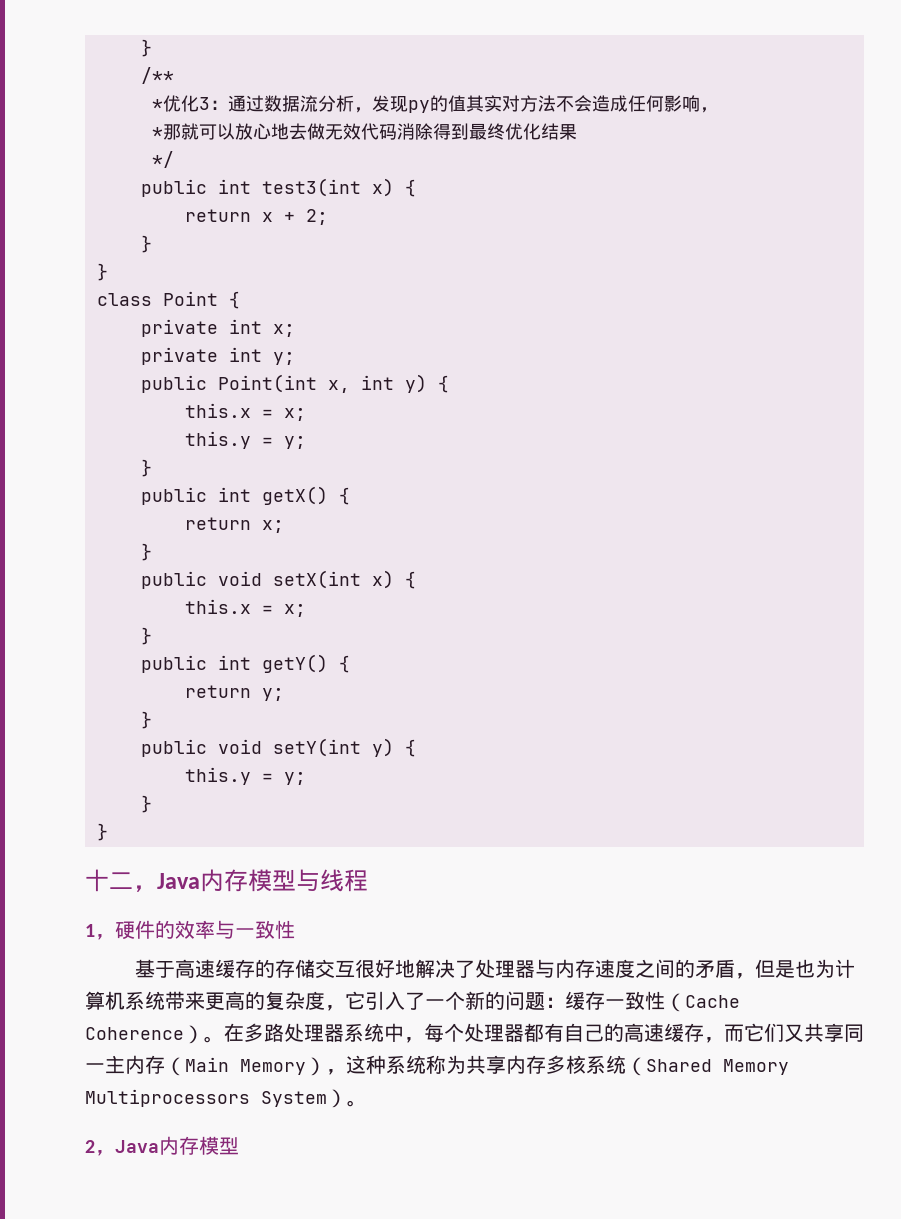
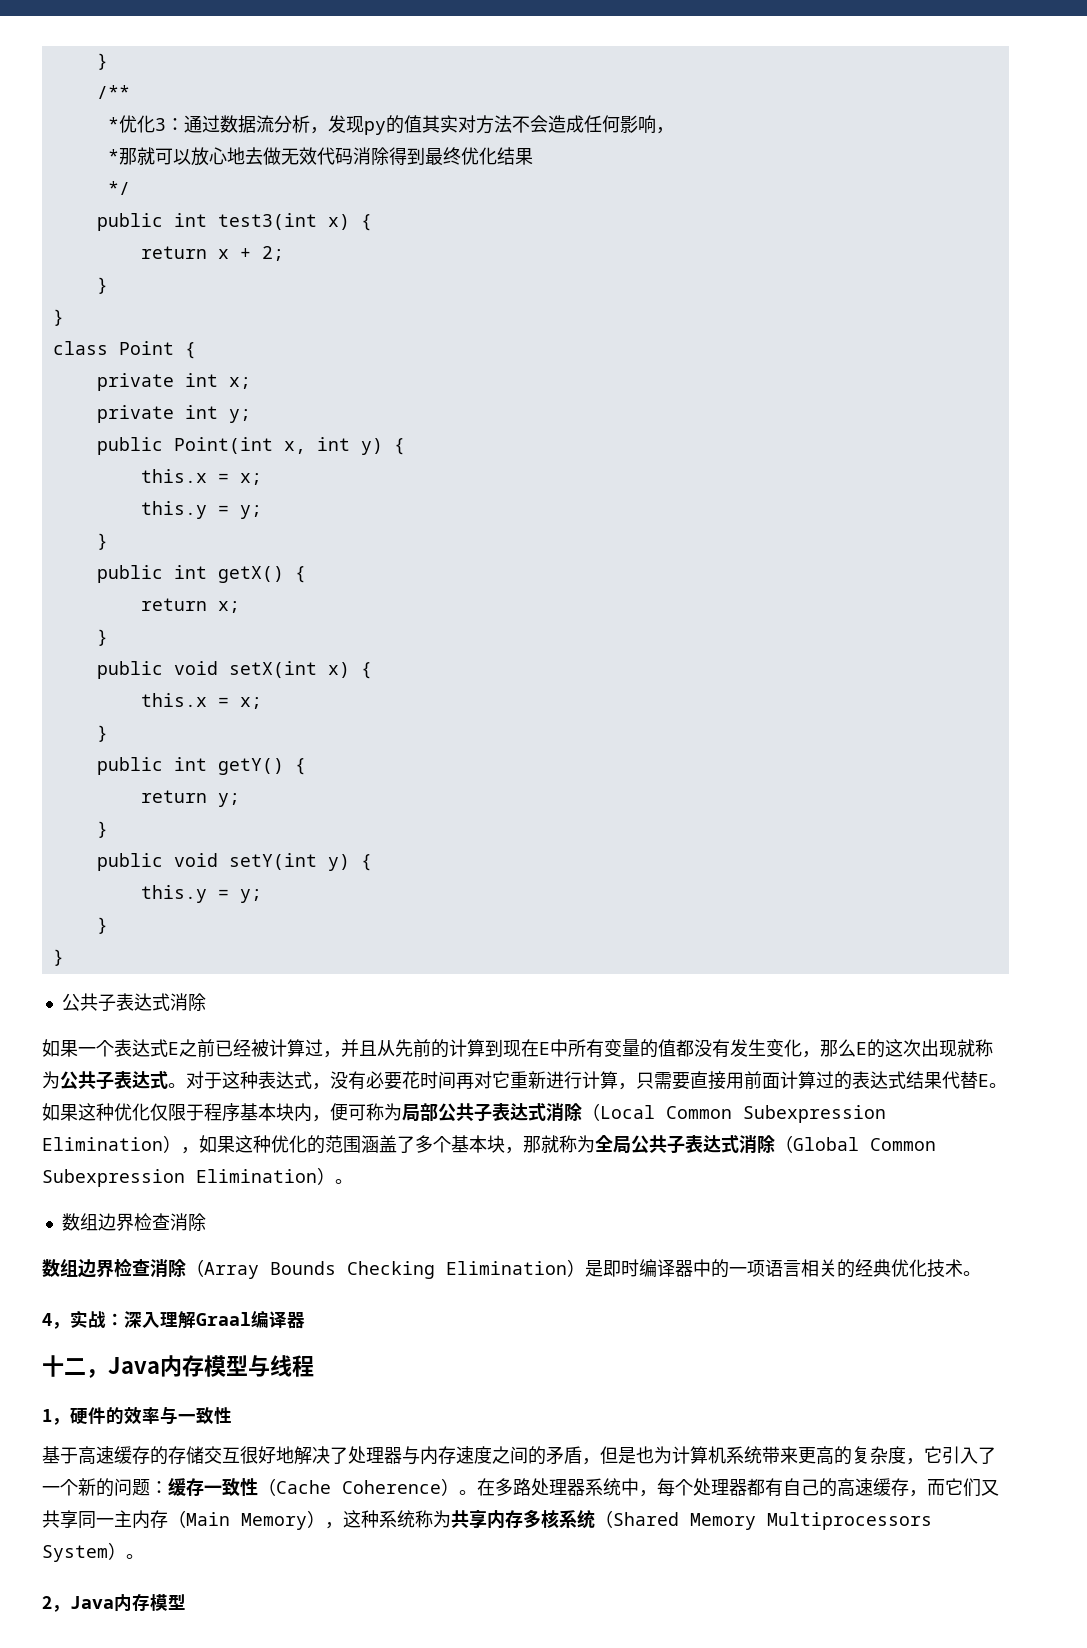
(108, 832) none -> [61,993,206,1012] [42,1039,993,1058] [42,1071,1007,1090] [42,1103,886,1123] [42,1135,936,1154] [42,1167,353,1187] [61,1213,206,1231] [42,1258,981,1279] [42,1310,305,1329] // 公共子表达式消除 // 如果一个表达式E之前已经被计算过，并且从先前的计算到现在E中所有变量的值都没有发生变化，那么E的这次出现就称为公共子表达式。对于这种表达式，没有必要花时间再对它重新进行计算，只需要直接用前面计算过的表达式结果代替E。如果这种优化仅限于程序基本块内，便可称为局部公共子表达式消除（Local Common Subexpression Elimination），如果这种优化的范围涵盖了多个基本块，那就称为全局公共子表达式消除（Global Common Subexpression Elimination）。 // 数组边界检查消除 // 数组边界检查消除（Array Bounds Checking Elimination）是即时编译器中的一项语言相关的经典优化技术。 // 4，实战：深入理解Graal编译器

